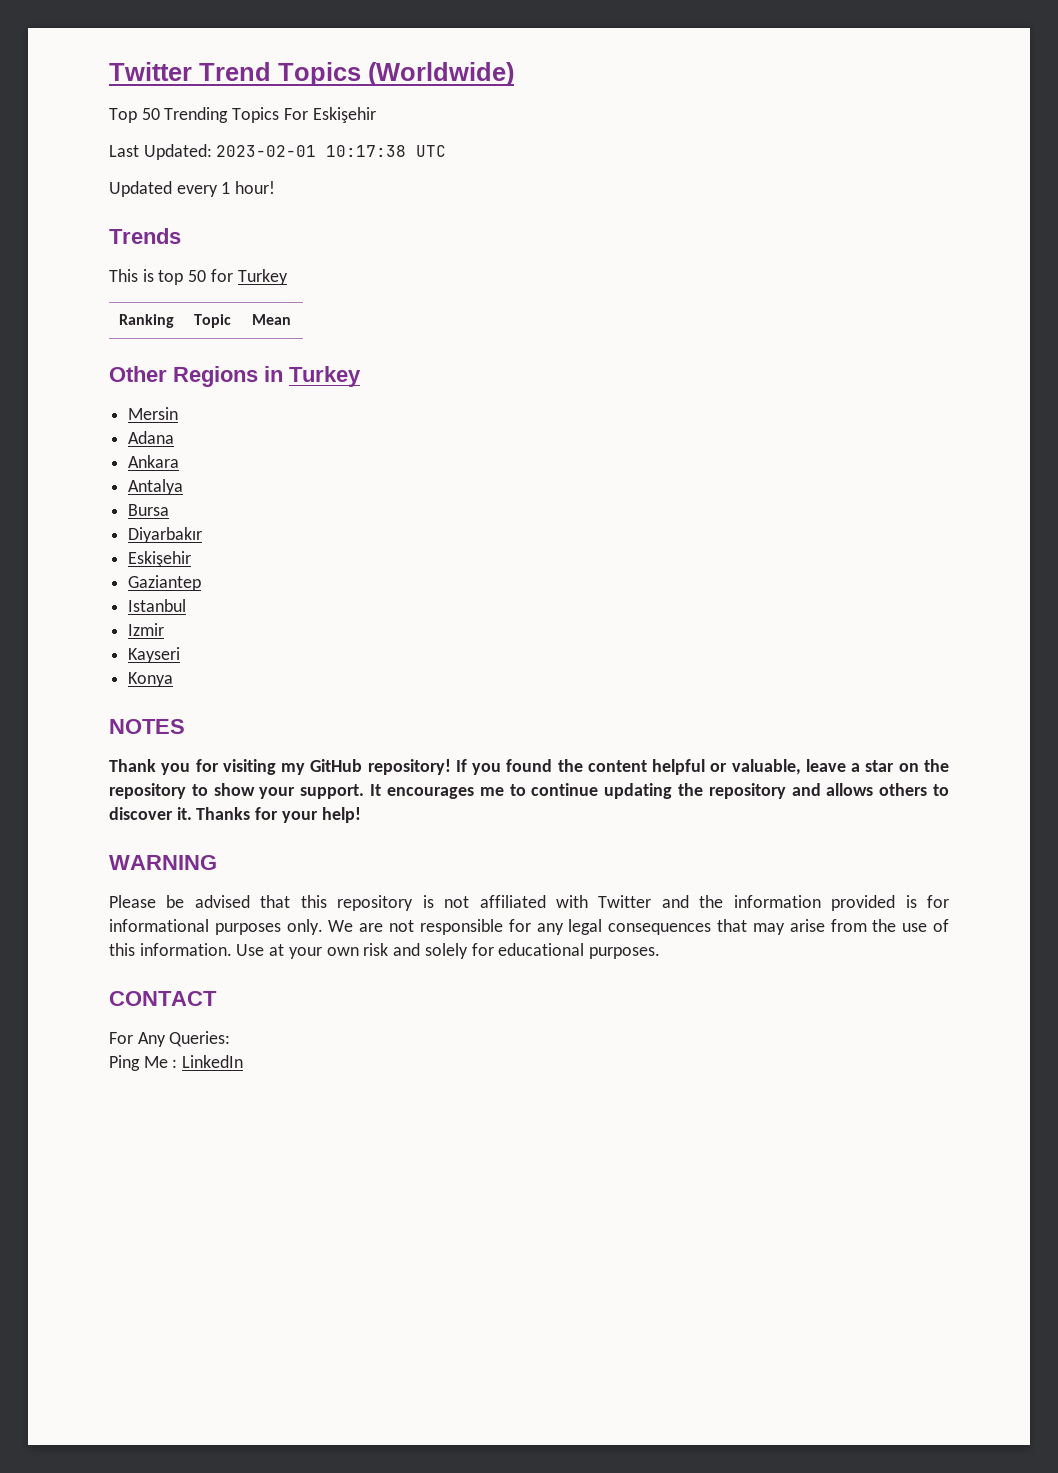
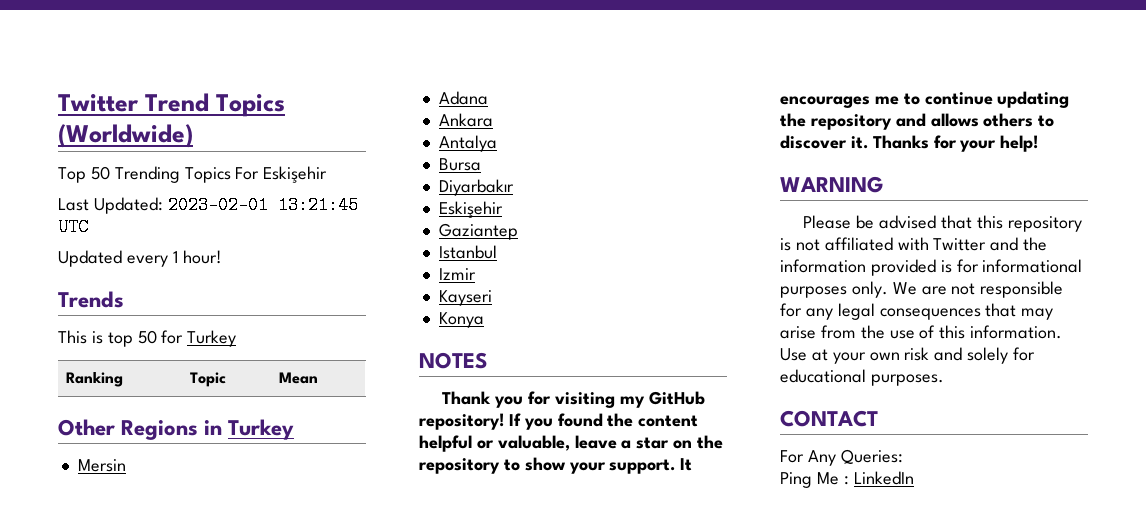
[326,145,407,157] 10:17:38 -> [277,196,358,214] 13:21:45

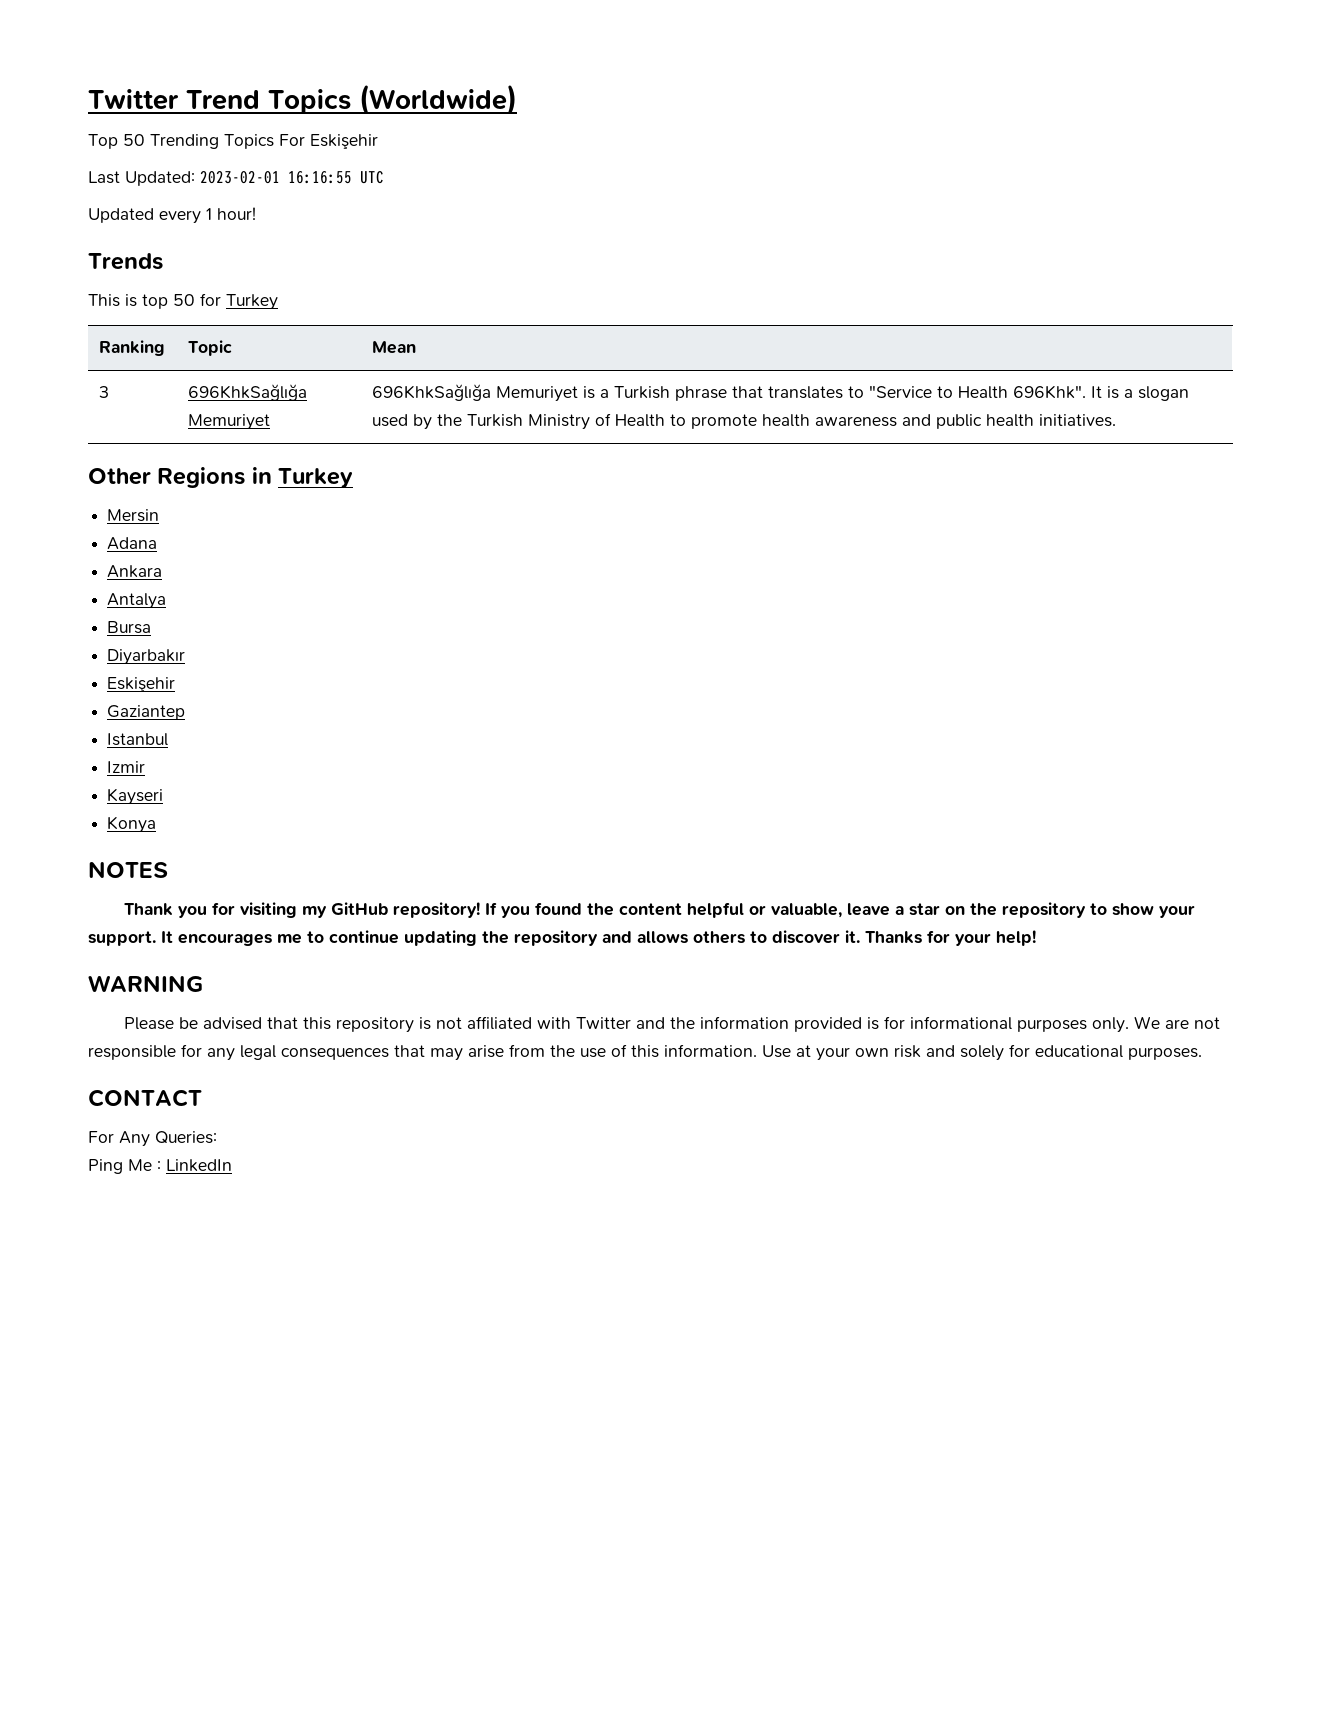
[277,196,358,214] 13:21:45 -> [288,171,352,184] 16:16:55
(318, 378) none -> [99,386,110,398] [188,384,308,401] [188,414,271,430] [372,384,1190,402] [372,413,1117,430] // 3 | 696KhkSağlığa Memuriyet | 696KhkSağlığa Memuriyet is a Turkish phrase that translates to "Service to Health 696Khk". It is a slogan used by the Turkish Ministry of Health to promote health awareness and public health initiatives.

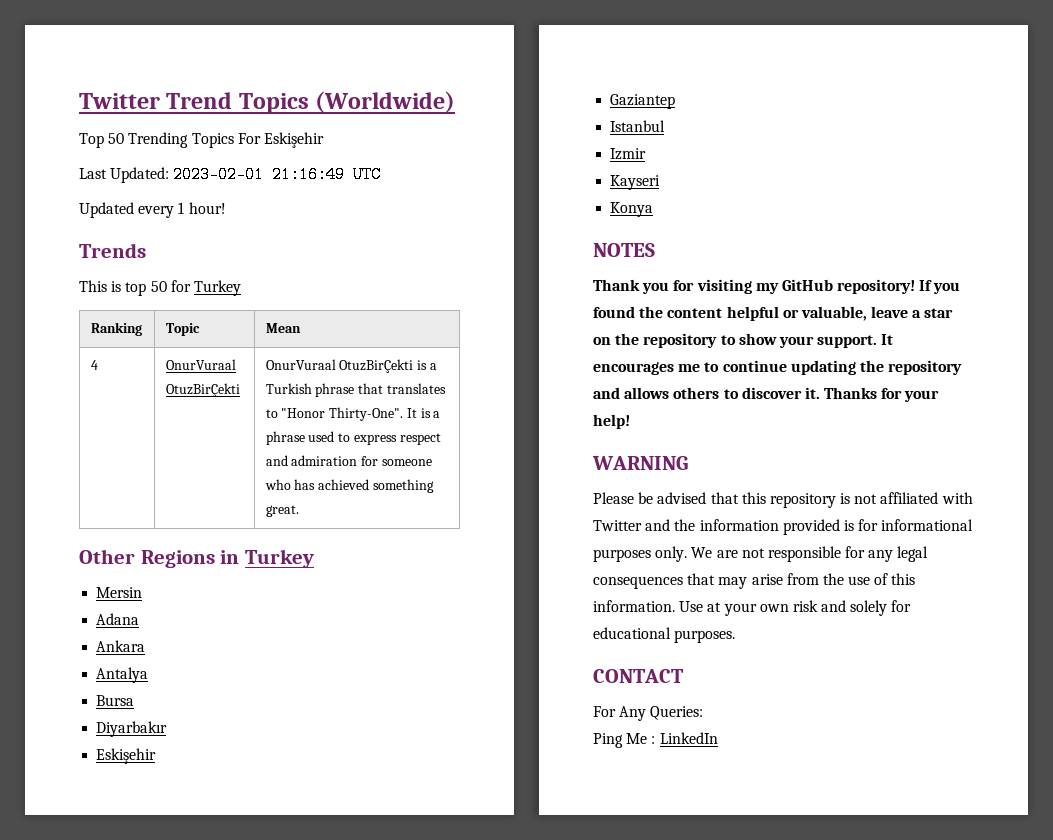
[288,171,352,184] 16:16:55 -> [272,166,346,183] 21:16:49
[99,386,110,398] [188,384,308,401] [188,414,271,430] [372,384,579,402] 3 | 696KhkSağlığa Memuriyet | 696KhkSağlığa Memuriyet -> [90,360,98,370] [165,359,236,370] [165,383,240,397] [265,359,414,373] 4 | OnurVuraal OtuzBirÇekti | OnurVuraal OtuzBirÇekti
[869,385,1190,401] [372,413,1117,430] "Service to Health 696Khk". It is a slogan used by the Turkish Ministry of Health to promote health awareness and public health initiatives. -> [281,407,441,421] [265,431,441,445] [265,455,432,466] [264,479,434,493] [265,505,299,517] "Honor Thirty-One". It is a phrase used to express respect and admiration for someone who has achieved something great.

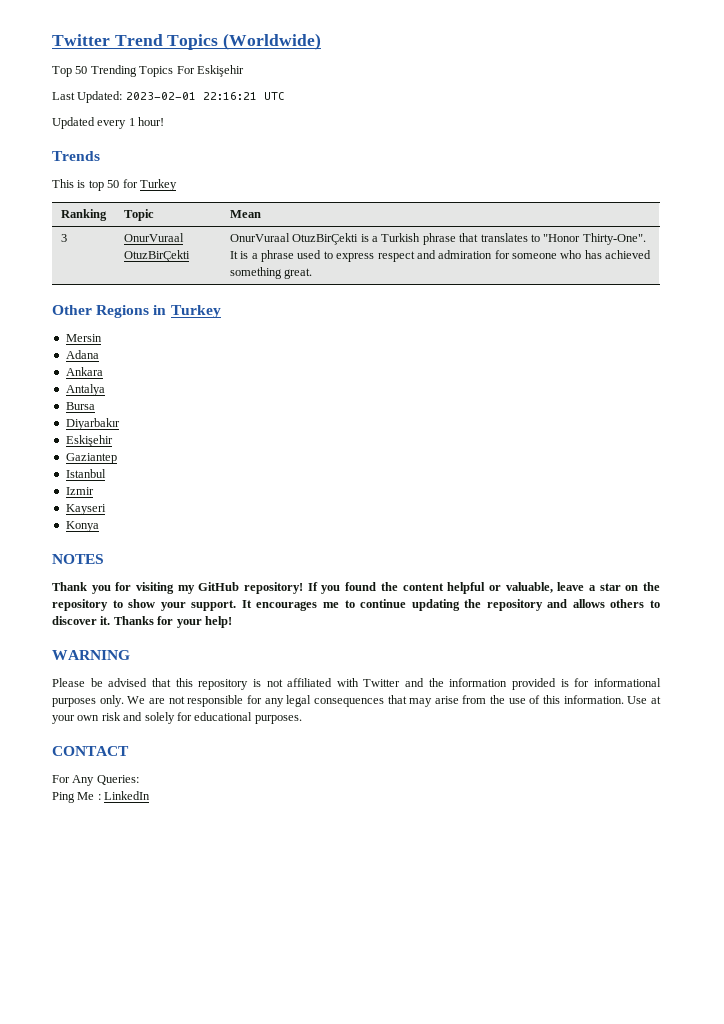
[272,166,346,183] 21:16:49 -> [202,92,257,100] 22:16:21
[90,360,98,370] 4 -> [60,234,67,242] 3

